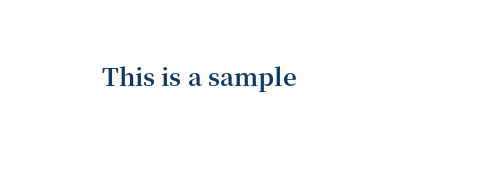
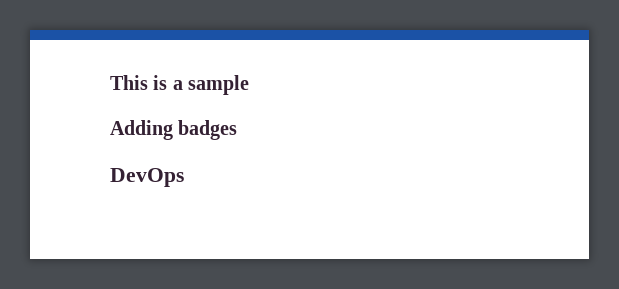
(298, 79) none -> [110,120,238,140] [110,168,184,187] // Adding badges // DevOps

